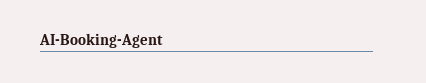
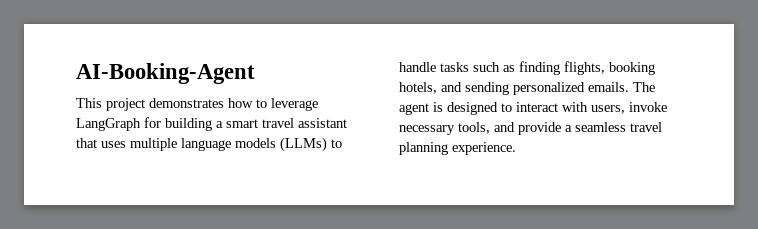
(163, 40) none -> [76,98,318,111] [76,117,347,131] [76,137,342,152] [399,61,655,75] [399,82,655,95] [399,102,667,115] [399,122,662,135] [399,142,516,155] // This project demonstrates how to leverage LangGraph for building a smart travel assistant that uses multiple language models (LLMs) to handle tasks such as finding flights, booking hotels, and sending personalized emails. The agent is designed to interact with users, invoke necessary tools, and provide a seamless travel planning experience.

